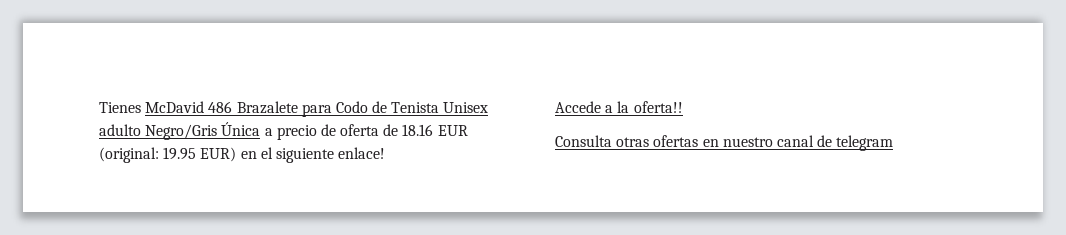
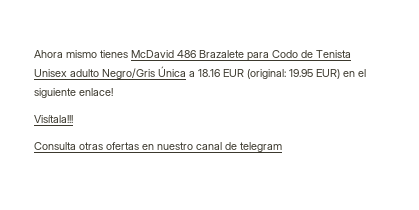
[99,102,141,113] Tienes -> [34,50,128,58] Ahora mismo tienes
[276,124,399,140] precio de oferta de -> (195, 74) none
[555,101,683,113] Accede a la oferta!! -> [34,115,73,123] Visítala!!!

